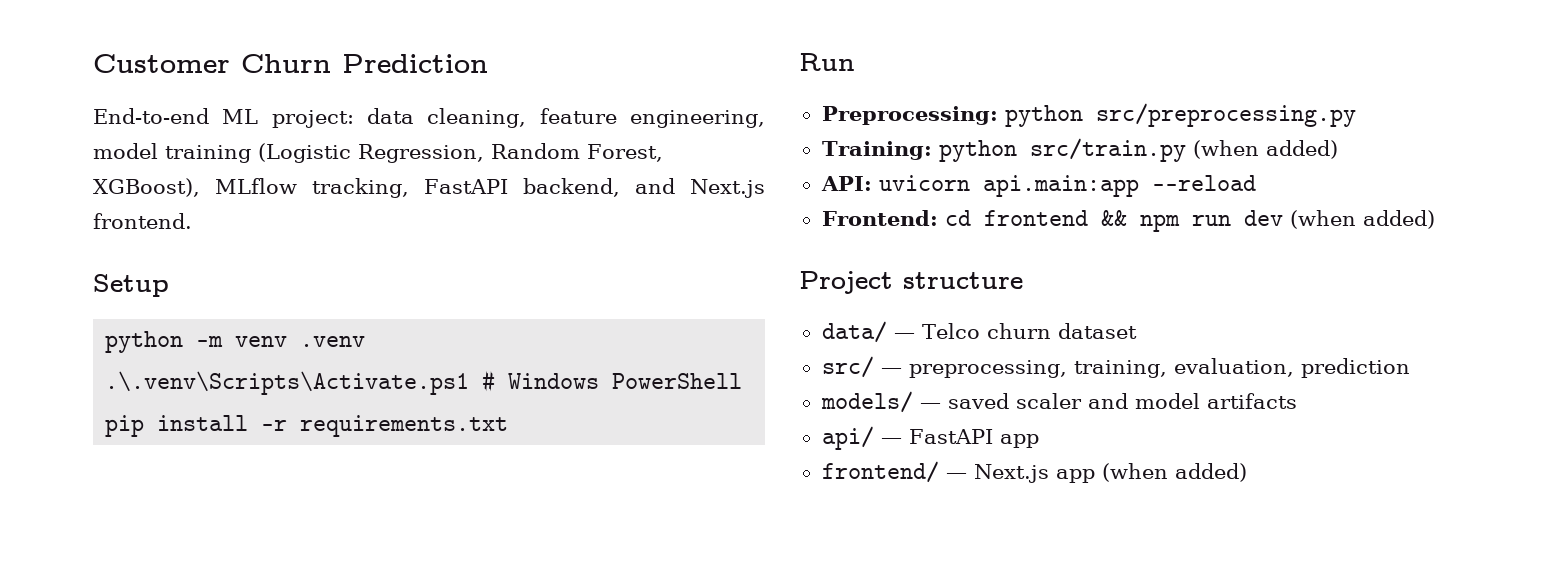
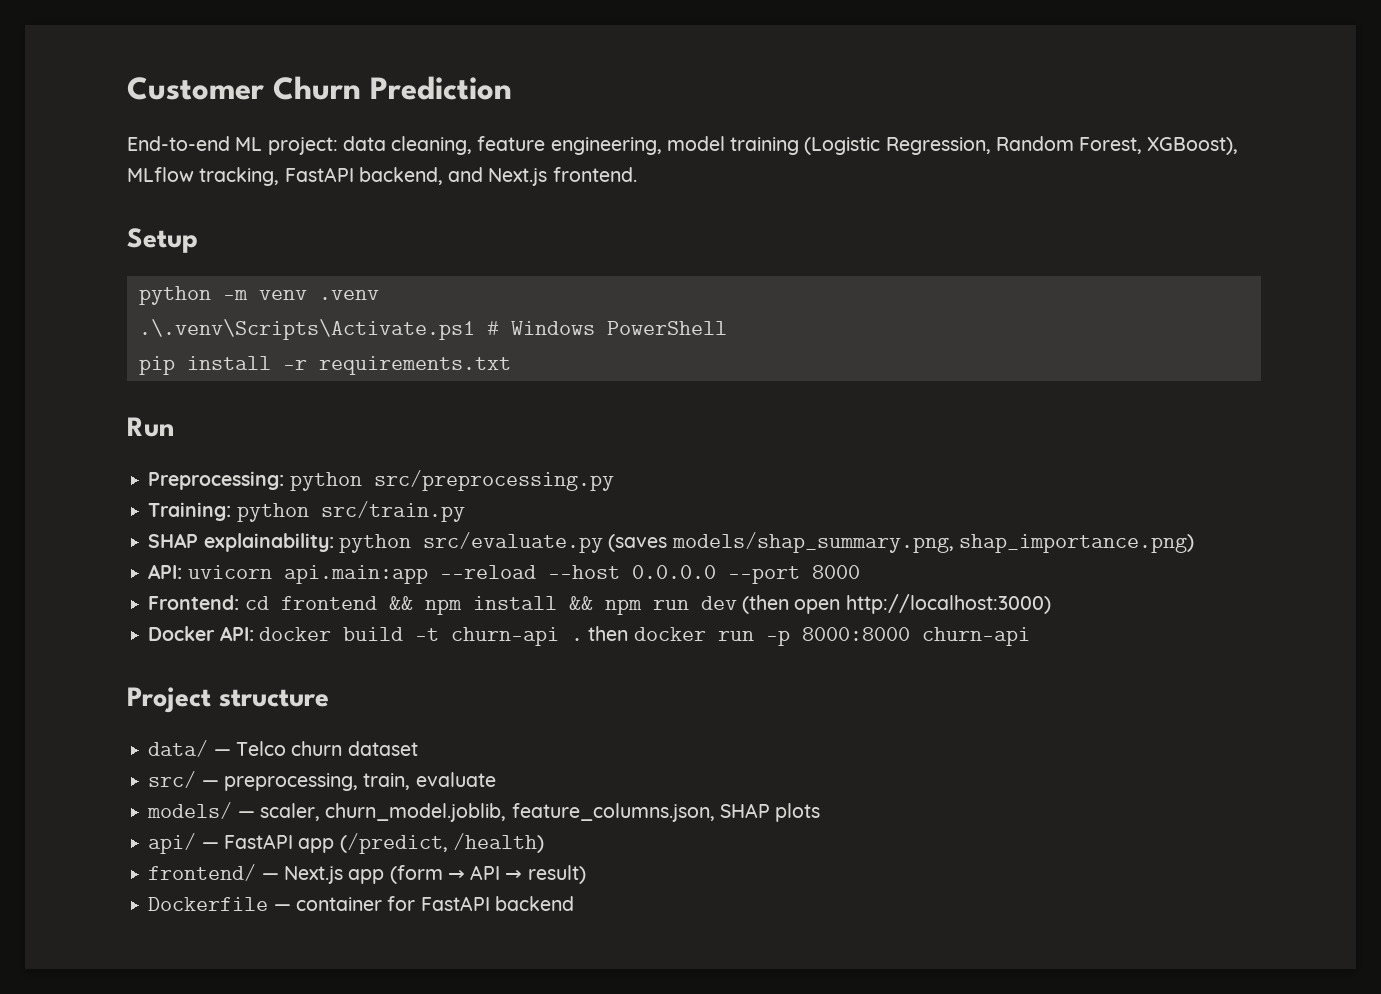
[1192,140,1338,159] (when added) -> [148,532,1194,553] // SHAP explainability: python src/evaluate.py (saves models/shap_summary.png, shap_importance.png)
(1256, 183) none -> [547,565,860,584] --host 0.0.0.0 --port 8000
[1191,210,1435,229] run dev (when added) -> [472,594,1051,615] [148,626,1030,646] install && npm run dev (then open http://localhost:3000) // Docker API: docker build -t churn-api . then docker run -p 8000:8000 churn-api
[1073,358,1410,378] training, evaluation, prediction -> [363,772,496,790] train, evaluate
[947,393,1297,409] saved scaler and model artifacts -> [259,803,821,822] scaler, churn_model.joblib, feature_columns.json, SHAP plots
(1039, 441) none -> [339,833,544,854] (/predict, /health)
[1101,463,1247,482] (when added) -> [389,865,586,884] [148,896,574,911] (form → API → result) // Dockerfile — container for FastAPI backend

